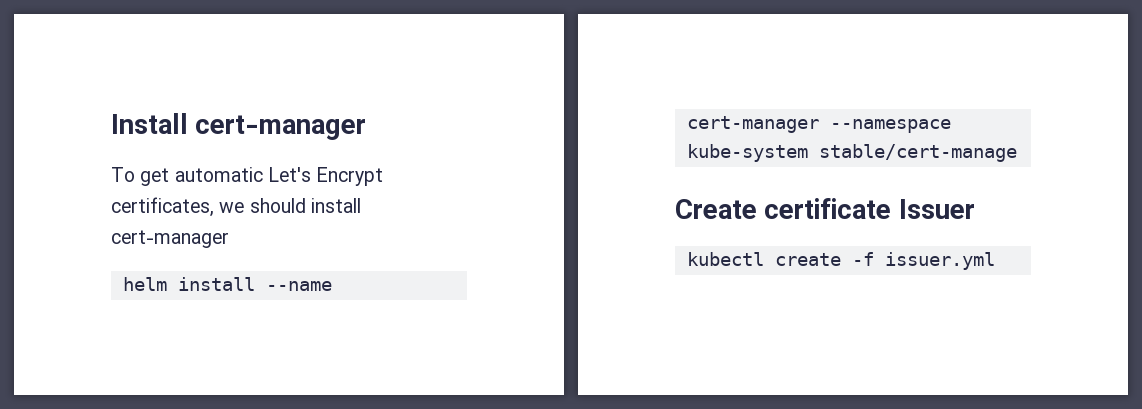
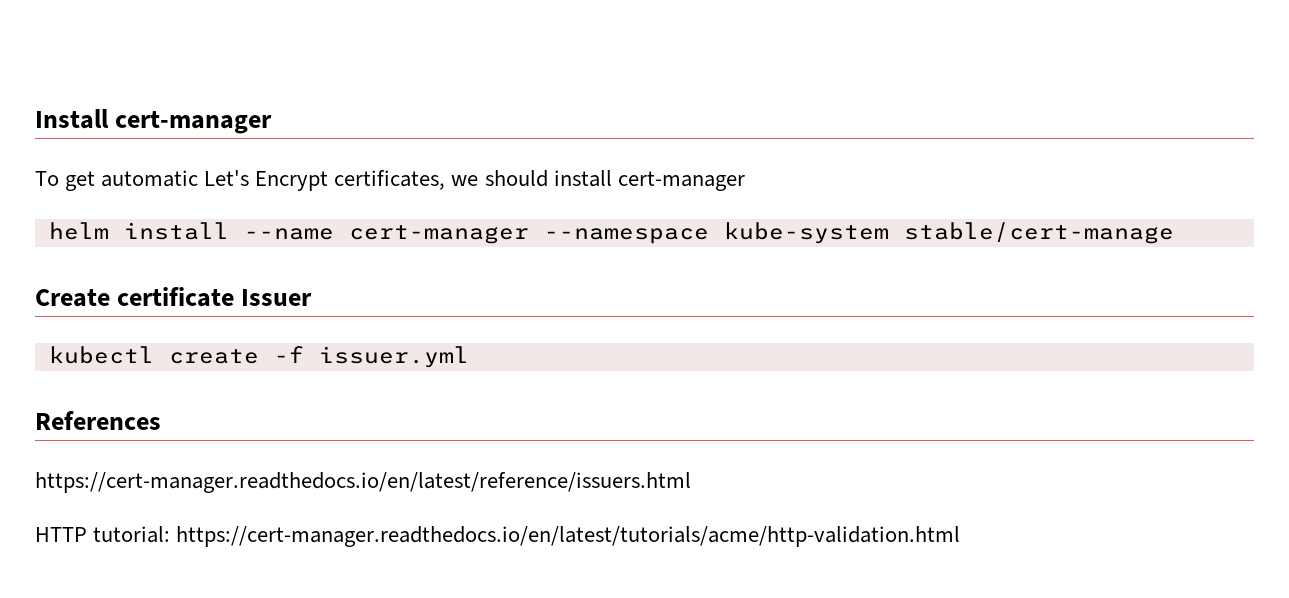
(995, 261) none -> [35,411,161,430] [35,472,691,493] [35,526,961,547] // References // https://cert-manager.readthedocs.io/en/latest/reference/issuers.html // HTTP tutorial: https://cert-manager.readthedocs.io/en/latest/tutorials/acme/http-validation.html

